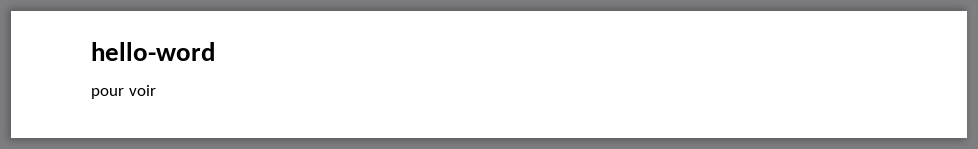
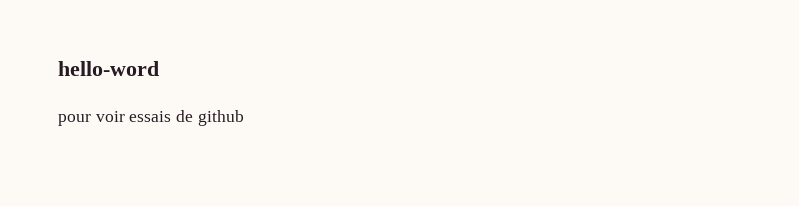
(156, 90) none -> [129,110,244,126] essais de github

